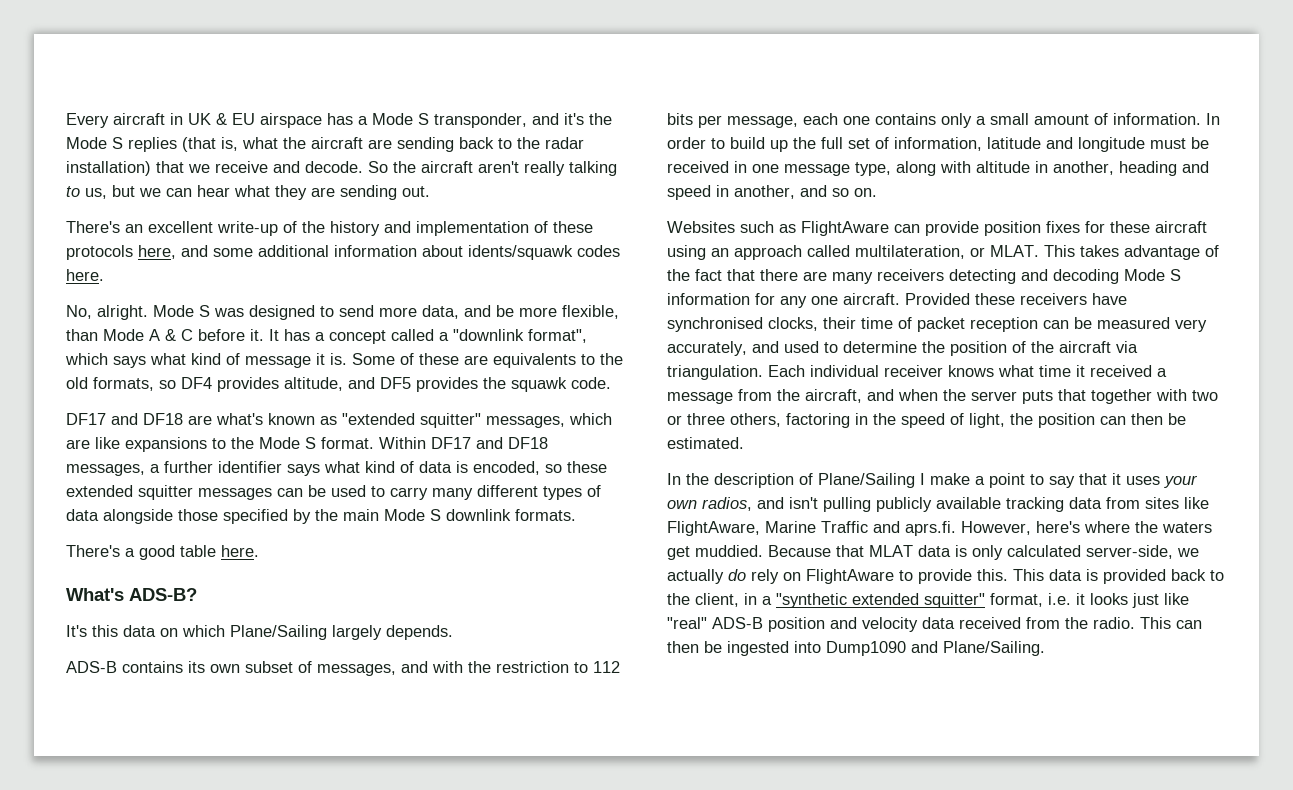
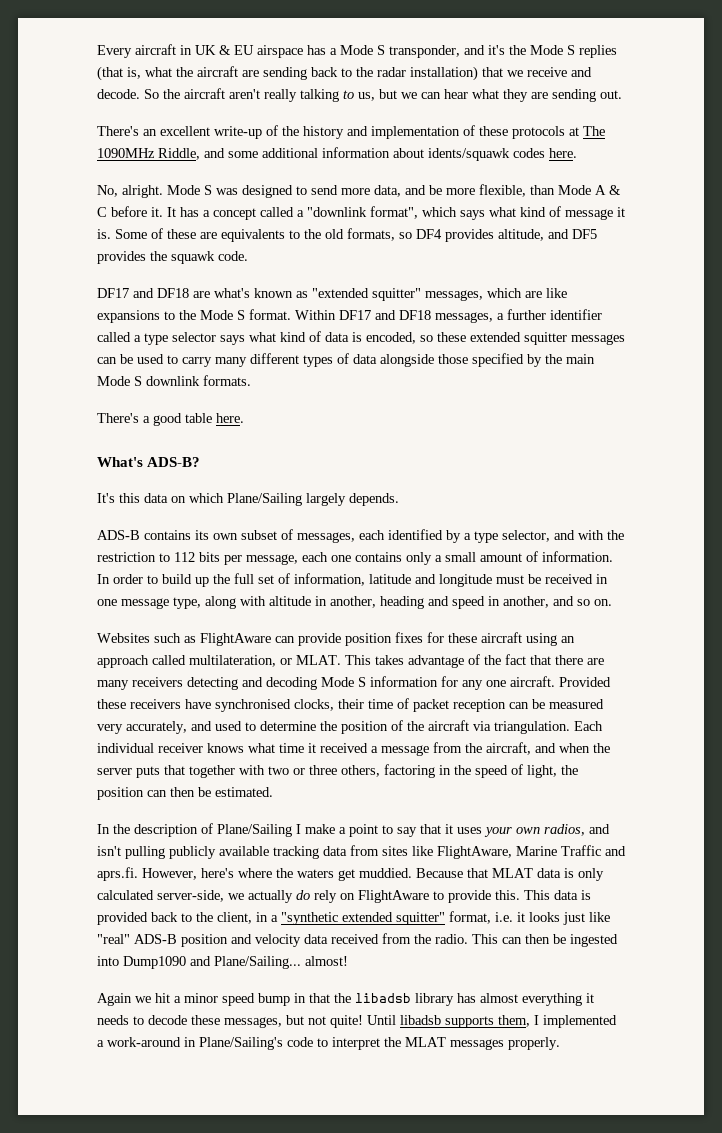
[138,245,176,259] here, -> [569,126,605,136] [97,148,200,160] at The 1090MHz Riddle,
(282, 467) none -> [97,332,216,345] called a type selector
(396, 670) none -> [359,529,550,543] each identified by a type selector,
[943,641,1045,656] Plane/Sailing. -> [214,956,348,969] [97,993,594,1006] [97,1015,617,1028] [97,1037,560,1050] Plane/Sailing... almost! // Again we hit a minor speed bump in that the libadsb library has almost everything it needs to decode these messages, but not quite! Until libadsb supports them, I implemented a work-around in Plane/Sailing's code to interpret the MLAT messages properly.

